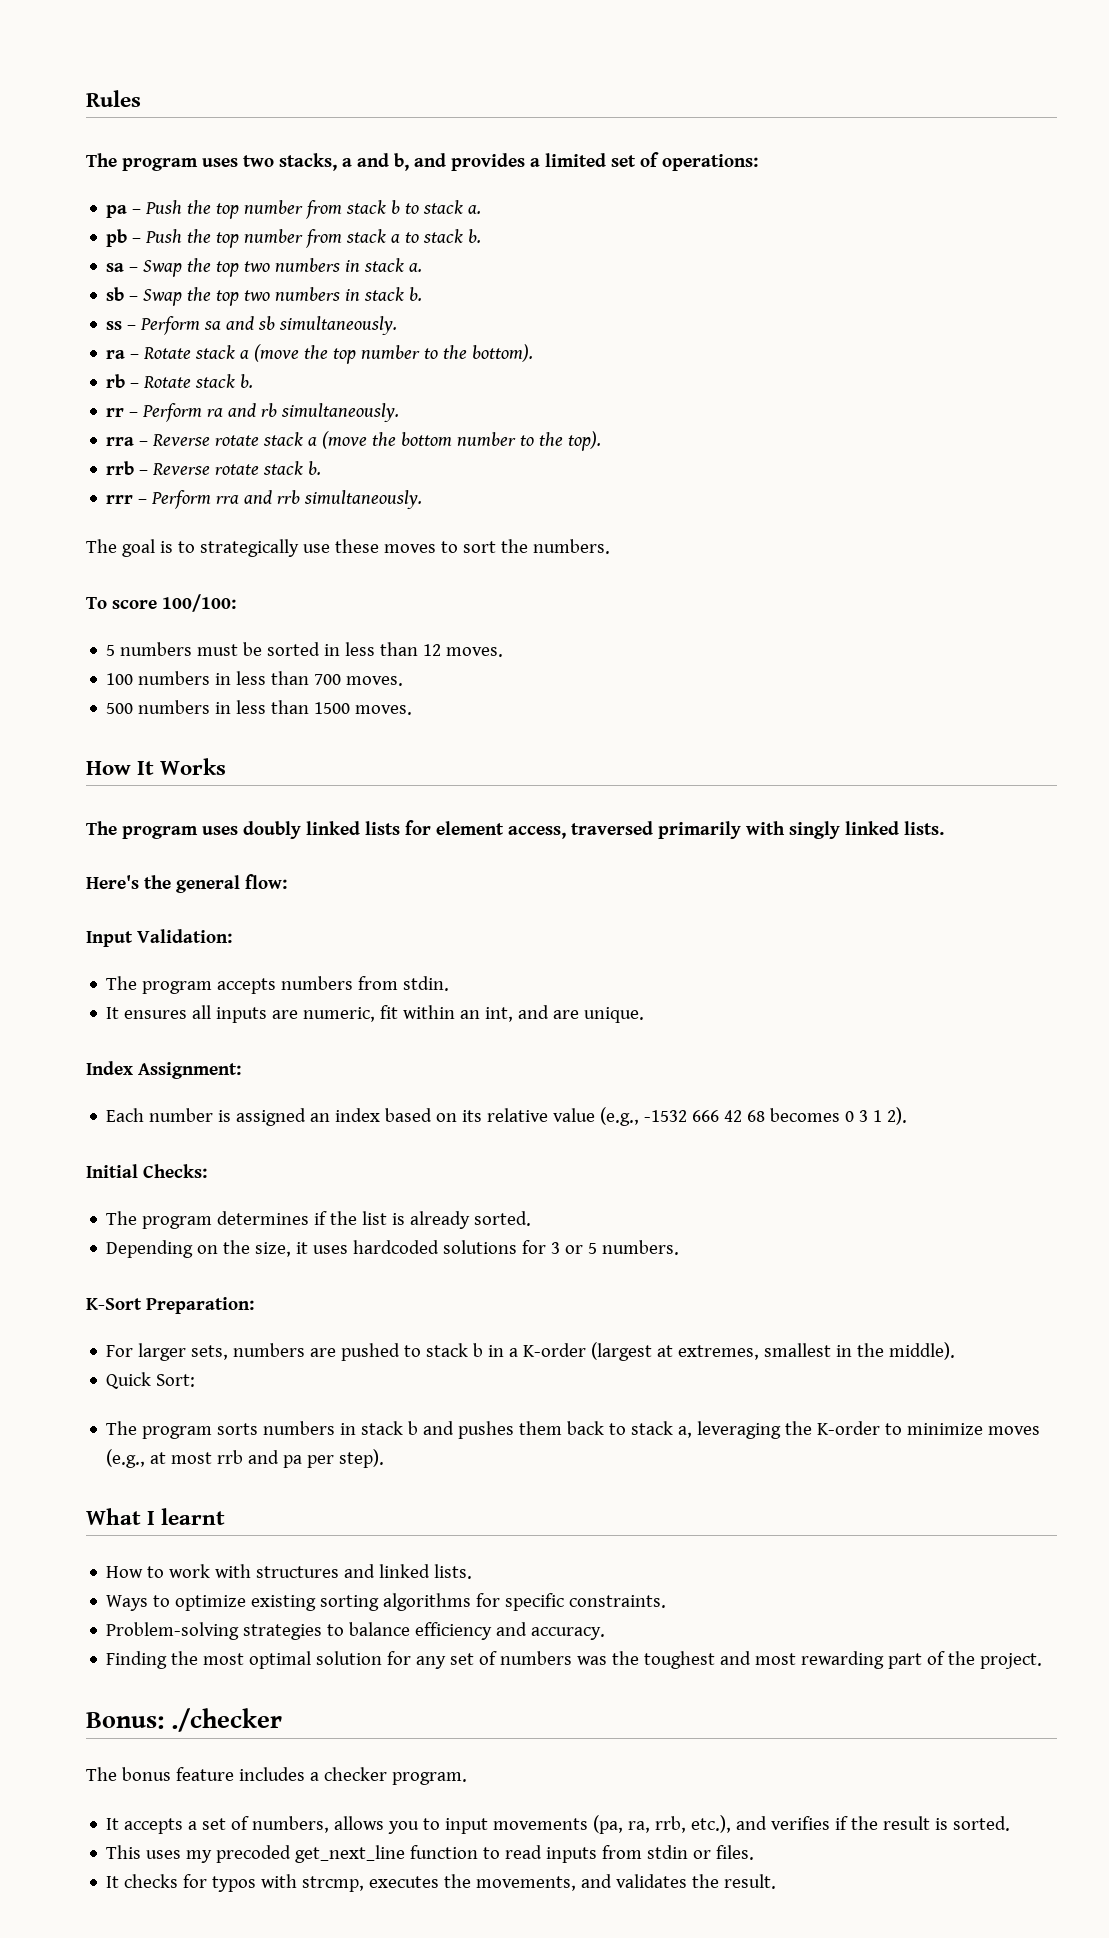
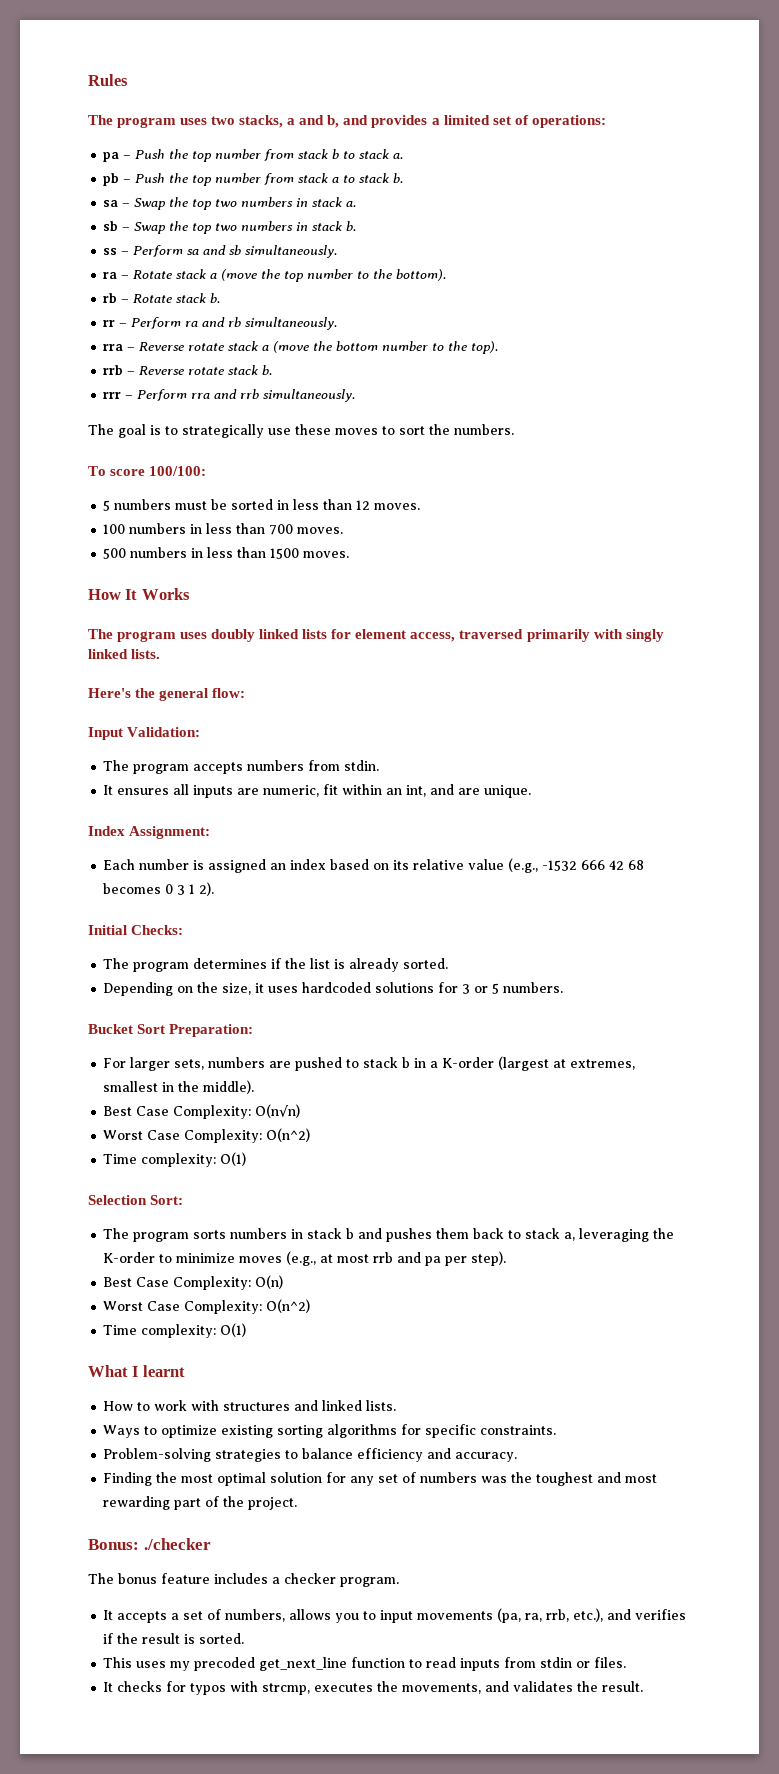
[86,1298,142,1310] K-Sort -> [88,1024,166,1034] Bucket Sort
[106,1372,152,1389] Quick -> [103,1104,301,1119] [103,1128,311,1143] [103,1152,247,1167] [88,1195,147,1205] Best Case Complexity: O(n√n) // Worst Case Complexity: O(n^2) // Time complexity: O(1) // Selection
(385, 1458) none -> [103,1275,284,1290] [103,1299,311,1314] [103,1323,247,1338] // Best Case Complexity: O(n) // Worst Case Complexity: O(n^2) // Time complexity: O(1)

